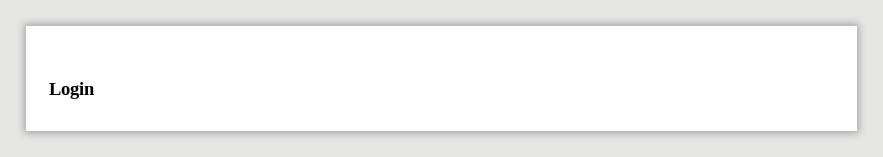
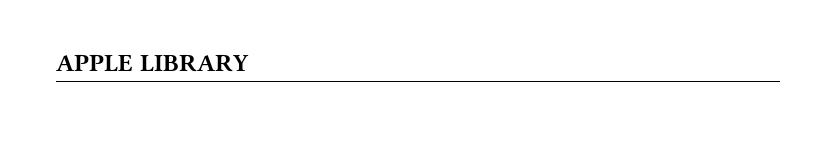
[49,82,95,99] Login -> [56,54,249,72] APPLE LIBRARY

